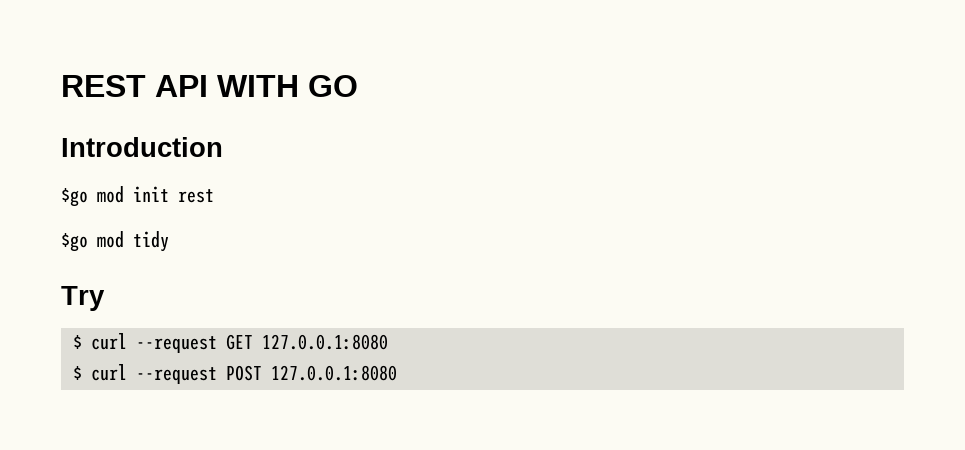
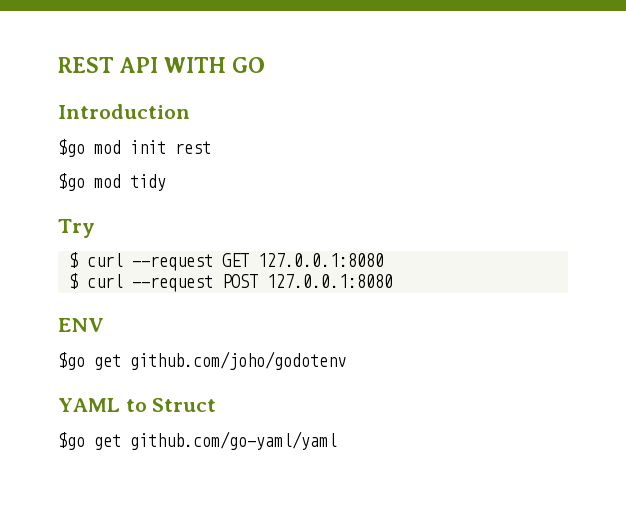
(398, 373) none -> [58,318,104,332] [58,351,346,370] [58,398,217,412] [58,431,337,450] // ENV // $go get github.com/joho/godotenv // YAML to Struct // $go get github.com/go-yaml/yaml

